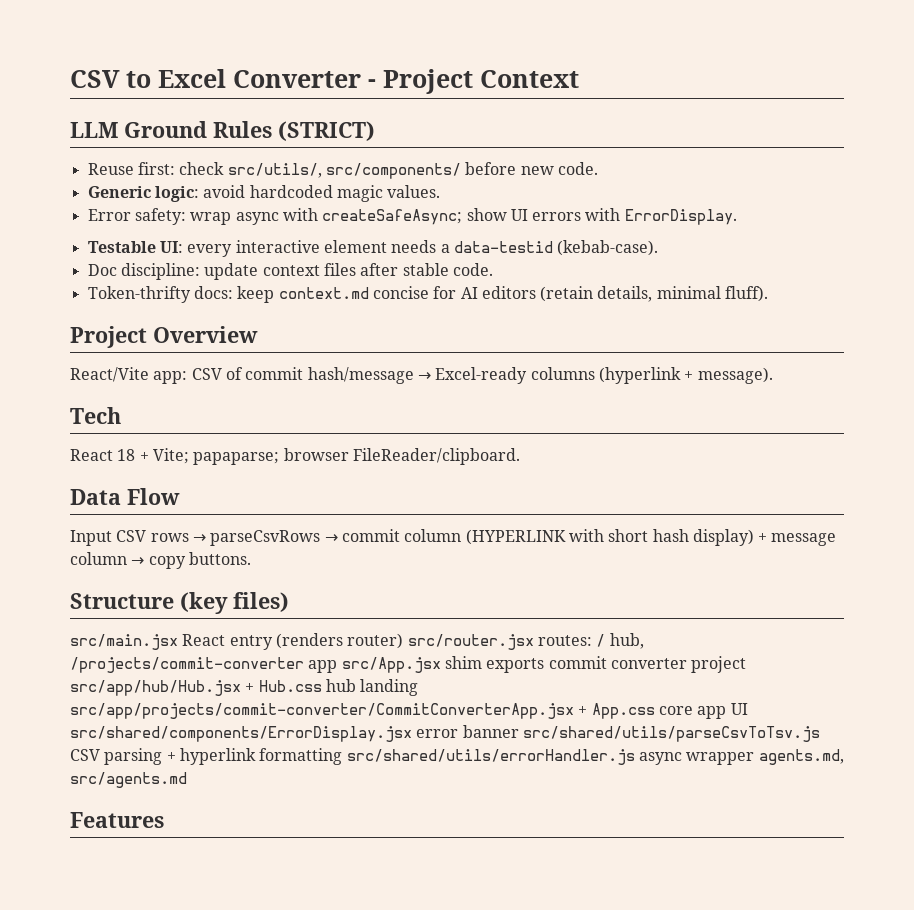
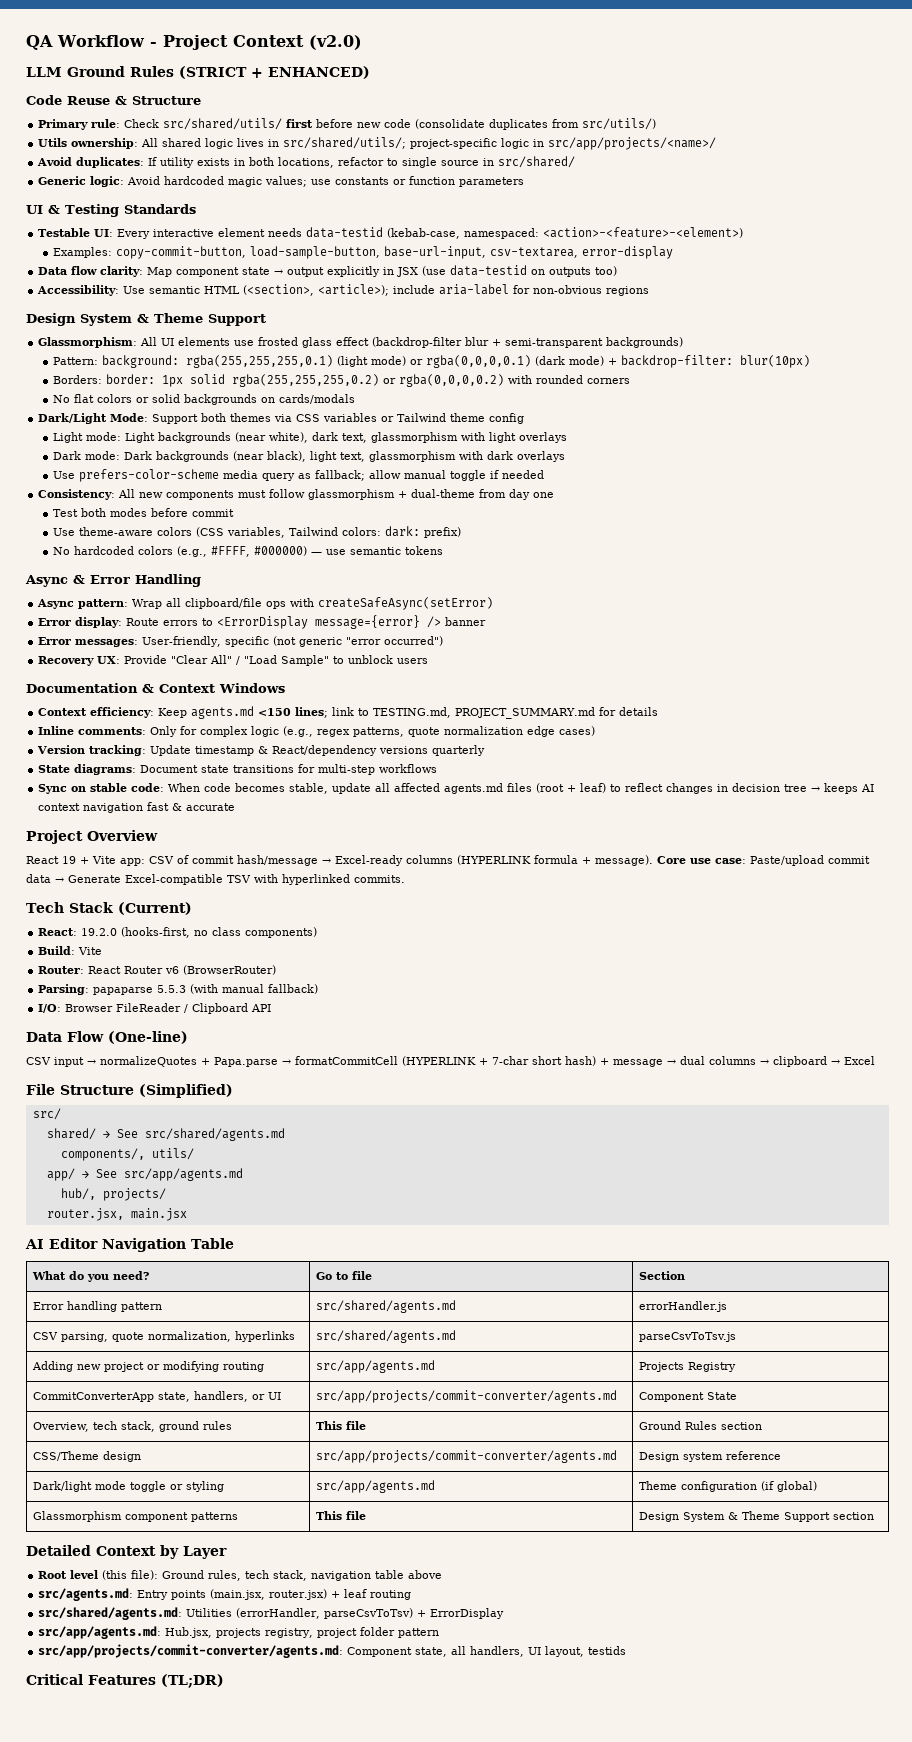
[70,69,361,88] CSV to Excel Converter -> [26,35,145,50] QA Workflow
(579, 79) none -> [308,35,362,50] (v2.0)
[278,121,375,141] [87,162,598,179] (STRICT) // Reuse first: check src/utils/, src/components/ before new code. -> [179,66,370,79] [26,95,201,105] [38,118,657,130] [38,137,717,150] [37,156,576,168] (STRICT + ENHANCED) // Code Reuse & Structure // Primary rule: Check src/shared/utils/ first before new code (consolidate duplicates from src/utils/) // Utils ownership: All shared logic lives in src/shared/utils/; project-specific logic in src/app/projects/<name>/ // Avoid duplicates: If utility exists in both locations, refactor to single source in src/shared/
[203,185,246,198] avoid -> [127,176,161,185] Avoid
[387,185,441,198] [87,208,737,225] values. // Error safety: wrap async with createSafeAsync; show UI errors with ErrorDisplay. -> [265,176,525,187] [26,204,196,217] values; use constants or function parameters // UI & Testing Standards
[187,244,233,257] every -> [117,229,151,239] Every
[440,240,659,256] [87,263,493,280] [87,286,769,303] [70,326,258,348] [70,367,149,382] a data-testid (kebab-case). // Doc discipline: update context files after stable code. // Token-thrifty docs: keep context.md concise for AI editors (retain details, minimal fluff). // Project Overview // React/Vite -> [306,227,744,239] [52,246,673,259] [38,265,618,277] [37,284,650,296] [26,313,266,326] [38,337,684,348] [52,355,810,368] [52,374,630,387] [52,394,355,405] [38,413,525,424] [52,432,567,443] [52,451,565,462] [52,469,544,482] [38,489,555,500] [52,508,234,517] [52,526,461,538] [52,546,443,557] [25,574,201,587] [37,597,494,610] [38,615,487,629] [38,636,444,647] [38,655,429,666] [26,683,285,693] [38,706,659,719] [38,726,596,737] [37,745,486,756] [38,764,438,775] [38,783,875,794] [38,802,236,813] [26,830,158,844] [26,856,116,864] data-testid (kebab-case, namespaced: <action>-<feature>-<element>) // Examples: copy-commit-button, load-sample-button, base-url-input, csv-textarea, error-display // Data flow clarity: Map component state → output explicitly in JSX (use data-testid on outputs too) // Accessibility: Use semantic HTML (<section>, <article>); include aria-label for non-obvious regions // Design System & Theme Support // Glassmorphism: All UI elements use frosted glass effect (backdrop-filter blur + semi-transparent backgrounds) // Pattern: background: rgba(255,255,255,0.1) (light mode) or rgba(0,0,0,0.1) (dark mode) + backdrop-filter: blur(10px) // Borders: border: 1px solid rgba(255,255,255,0.2) or rgba(0,0,0,0.2) with rounded corners // No flat colors or solid backgrounds on cards/modals // Dark/Light Mode: Support both themes via CSS variables or Tailwind theme config // Light mode: Light backgrounds (near white), dark text, glassmorphism with light overlays // Dark mode: Dark backgrounds (near black), light text, glassmorphism with dark overlays // Use prefers-color-scheme media query as fallback; allow manual toggle if needed // Consistency: All new components must follow glassmorphism + dual-theme from day one // Test both modes before commit // Use theme-aware colors (CSS variables, Tailwind colors: dark: prefix) // No hardcoded colors (e.g., #FFFF, #000000) — use semantic tokens // Async & Error Handling // Async pattern: Wrap all clipboard/file ops with createSafeAsync(setError) // Error display: Route errors to <ErrorDisplay message={error} /> banner // Error messages: User-friendly, specific (not generic "error occurred") // Recovery UX: Provide "Clear All" / "Load Sample" to unblock users // Documentation & Context Windows // Context efficiency: Keep agents.md <150 lines; link to TESTING.md, PROJECT_SUMMARY.md for details // Inline comments: Only for complex logic (e.g., regex patterns, quote normalization edge cases) // Version tracking: Update timestamp & React/dependency versions quarterly // State diagrams: Document state transitions for multi-step workflows // Sync on stable code: When code becomes stable, update all affected agents.md files (root + leaf) to reflect changes in decision tree → keeps AI context navigation fast & accurate // Project Overview // React 19 + Vite
[598,367,681,384] (hyperlink -> [457,855,578,865] (HYPERLINK formula
[70,407,121,424] [70,448,520,465] [70,488,180,505] [70,529,837,546] [70,552,251,569] [70,592,289,614] [70,633,644,650] [70,656,747,673] [70,679,419,696] [70,703,748,719] [70,725,820,742] [70,748,844,765] [70,772,187,788] [70,812,164,828] // Tech // React 18 + Vite; papaparse; browser FileReader/clipboard. // Data Flow // Input CSV rows → parseCsvRows → commit column (HYPERLINK with short hash display) + message column → copy buttons. // Structure (key files) // src/main.jsx React entry (renders router) src/router.jsx routes: / hub, /projects/commit-converter app src/App.jsx shim exports commit converter project src/app/hub/Hub.jsx + Hub.css hub landing src/app/projects/commit-converter/CommitConverterApp.jsx + App.css core app UI src/shared/components/ErrorDisplay.jsx error banner src/shared/utils/parseCsvToTsv.js CSV parsing + hyperlink formatting src/shared/utils/errorHandler.js async wrapper agents.md, src/agents.md // Features -> [657,855,870,866] [26,874,405,885] [26,902,192,915] [38,927,318,938] [38,946,103,955] [38,965,277,975] [38,984,319,995] [38,1003,272,1014] [26,1031,188,1044] [26,1056,875,1067] [26,1084,233,1098] [32,1108,61,1120] [46,1128,285,1141] [60,1148,194,1161] [46,1168,243,1181] [60,1188,166,1201] [46,1208,187,1221] [25,1238,234,1252] [31,1271,149,1282] [315,1271,372,1280] [638,1271,685,1280] [32,1301,162,1312] [315,1300,456,1313] [638,1301,728,1312] [32,1331,295,1342] [315,1330,456,1343] [638,1332,737,1342] [31,1361,264,1372] [315,1360,435,1373] [638,1362,736,1372] [32,1391,281,1402] [315,1390,617,1403] [638,1392,737,1402] [32,1421,233,1432] [315,1421,366,1430] [638,1421,762,1430] [32,1451,141,1462] [315,1450,617,1463] [638,1451,781,1462] [32,1481,224,1492] [315,1480,435,1493] [638,1481,817,1492] [32,1511,238,1522] [315,1511,366,1520] [638,1511,874,1522] [26,1545,227,1559] [38,1570,443,1581] [38,1588,412,1601] [38,1607,505,1620] [38,1626,440,1639] [38,1644,627,1658] [26,1674,224,1688] Core use case: Paste/upload commit data → Generate Excel-compatible TSV with hyperlinked commits. // Tech Stack (Current) // React: 19.2.0 (hooks-first, no class components) // Build: Vite // Router: React Router v6 (BrowserRouter) // Parsing: papaparse 5.5.3 (with manual fallback) // I/O: Browser FileReader / Clipboard API // Data Flow (One-line) // CSV input → normalizeQuotes + Papa.parse → formatCommitCell (HYPERLINK + 7-char short hash) + message → dual columns → clipboard → Excel // File Structure (Simplified) // src/ // shared/ → See src/shared/agents.md // components/, utils/ // app/ → See src/app/agents.md // hub/, projects/ // router.jsx, main.jsx // AI Editor Navigation Table // What do you need? | Go to file | Section // Error handling pattern | src/shared/agents.md | errorHandler.js // CSV parsing, quote normalization, hyperlinks | src/shared/agents.md | parseCsvToTsv.js // Adding new project or modifying routing | src/app/agents.md | Projects Registry // CommitConverterApp state, handlers, or UI | src/app/projects/commit-converter/agents.md | Component State // Overview, tech stack, ground rules | This file | Ground Rules section // CSS/Theme design | src/app/projects/commit-converter/agents.md | Design system reference // Dark/light mode toggle or styling | src/app/agents.md | Theme configuration (if global) // Glassmorphism component patterns | This file | Design System & Theme Support section // Detailed Context by Layer // Root level (this file): Ground rules, tech stack, navigation table above // src/agents.md: Entry points (main.jsx, router.jsx) + leaf routing // src/shared/agents.md: Utilities (errorHandler, parseCsvToTsv) + ErrorDisplay // src/app/agents.md: Hub.jsx, projects registry, project folder pattern // src/app/projects/commit-converter/agents.md: Component state, all handlers, UI layout, testids // Critical Features (TL;DR)

